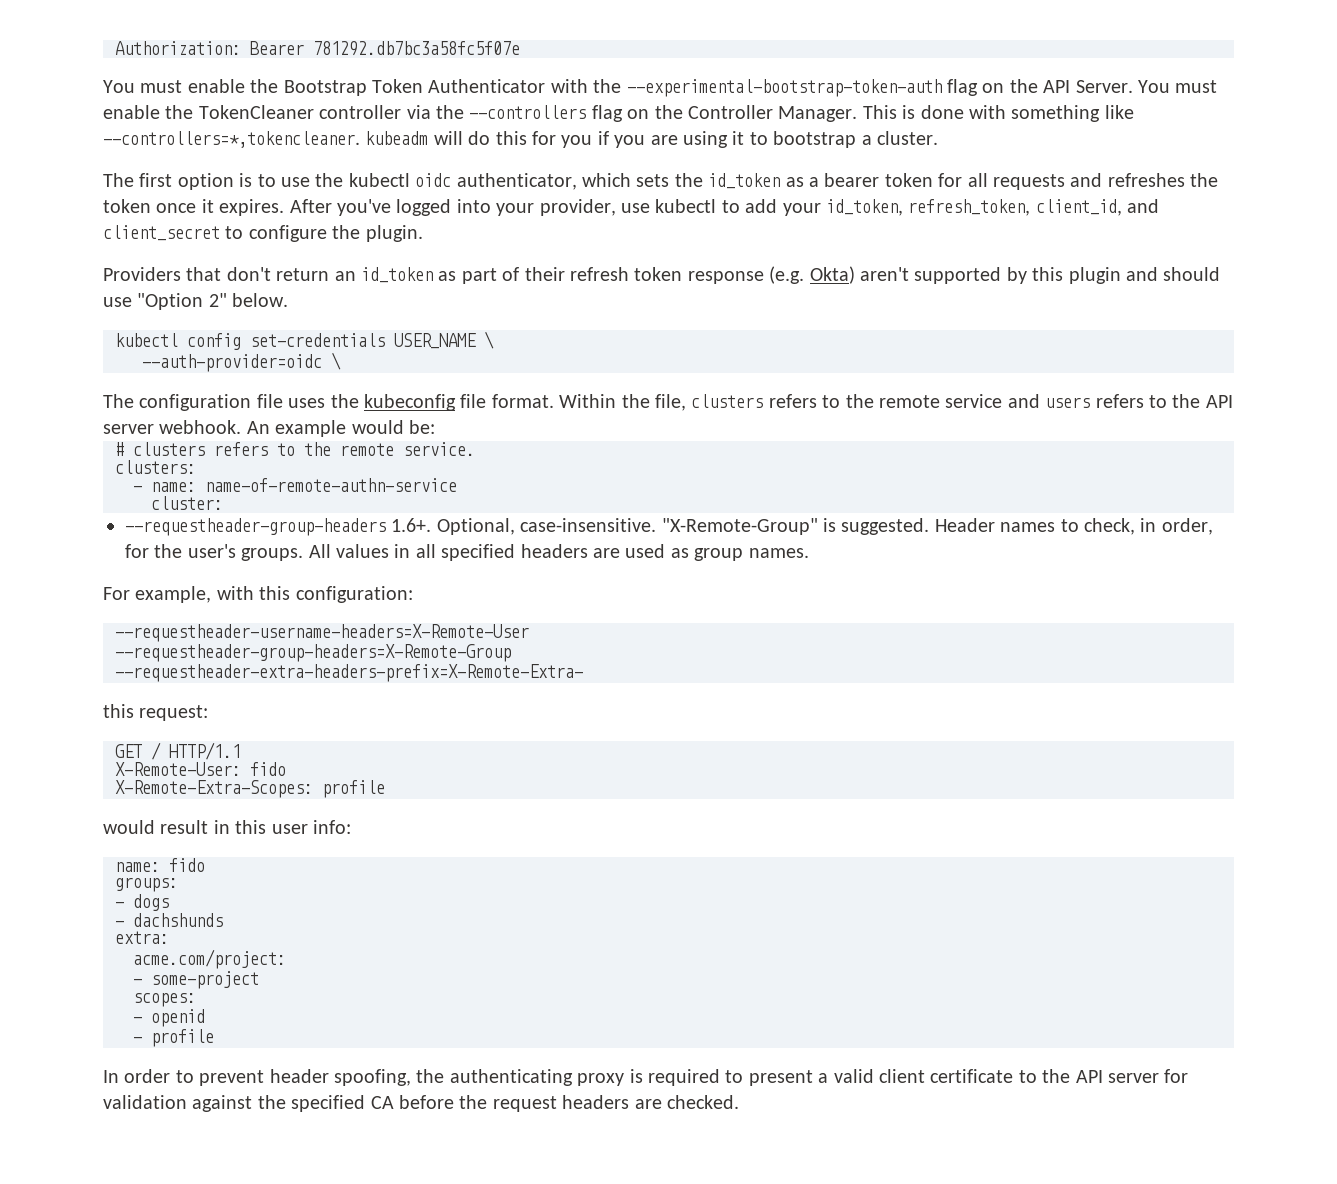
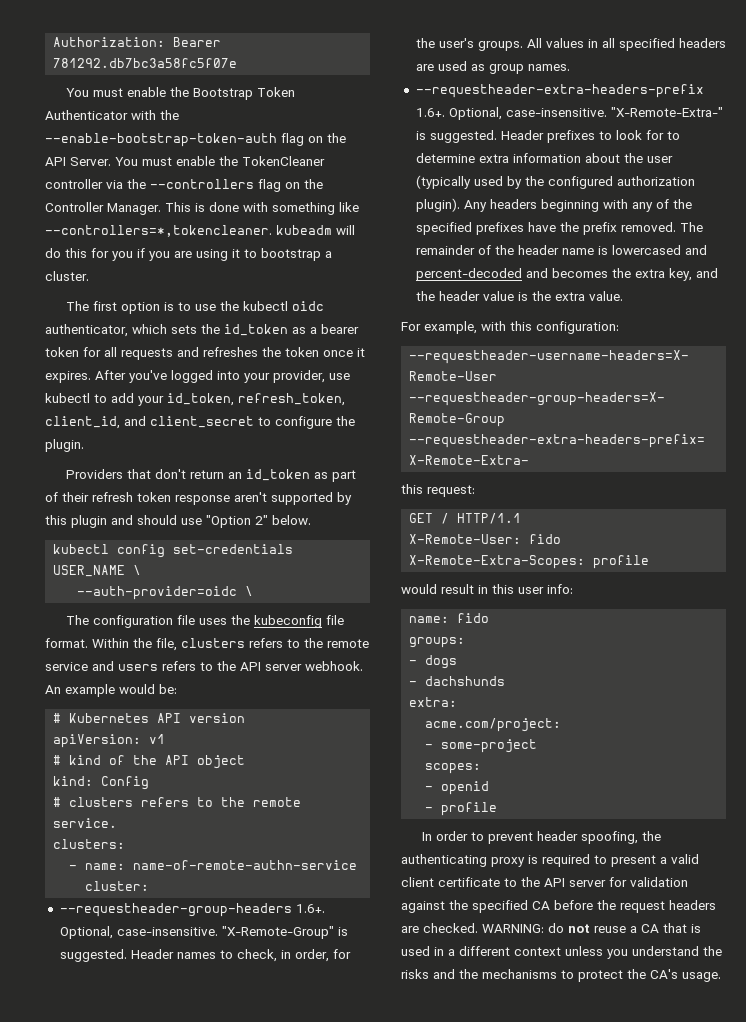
[626,79,942,97] --experimental-bootstrap-token-auth -> [45,133,277,147] --enable-bootstrap-token-auth
[769,266,855,284] (e.g. Okta) -> (230, 500) none
(435, 427) none -> [53,713,246,723] [53,734,166,748] [53,755,246,769] [53,776,150,790] // # Kubernetes API version // apiVersion: v1 // # kind of the API object // kind: Config
(809, 553) none -> [415,84,704,98] [415,107,723,120] [415,130,680,143] [415,153,673,163] [415,175,695,189] [415,198,692,212] [415,222,703,235] [415,245,707,255] [415,268,718,281] [415,291,623,301] // --requestheader-extra-headers-prefix 1.6+. Optional, case-insensitive. "X-Remote-Extra-" is suggested. Header prefixes to look for to determine extra information about the user (typically used by the configured authorization plugin). Any headers beginning with any of the specified prefixes have the prefix removed. The remainder of the header name is lowercased and percent-decoded and becomes the extra key, and the header value is the extra value.
(739, 1102) none -> [482,923,701,933] [401,946,722,959] [401,969,721,982] WARNING: do not reuse a CA that is used in a different context unless you understand the risks and the mechanisms to protect the CA's usage.

